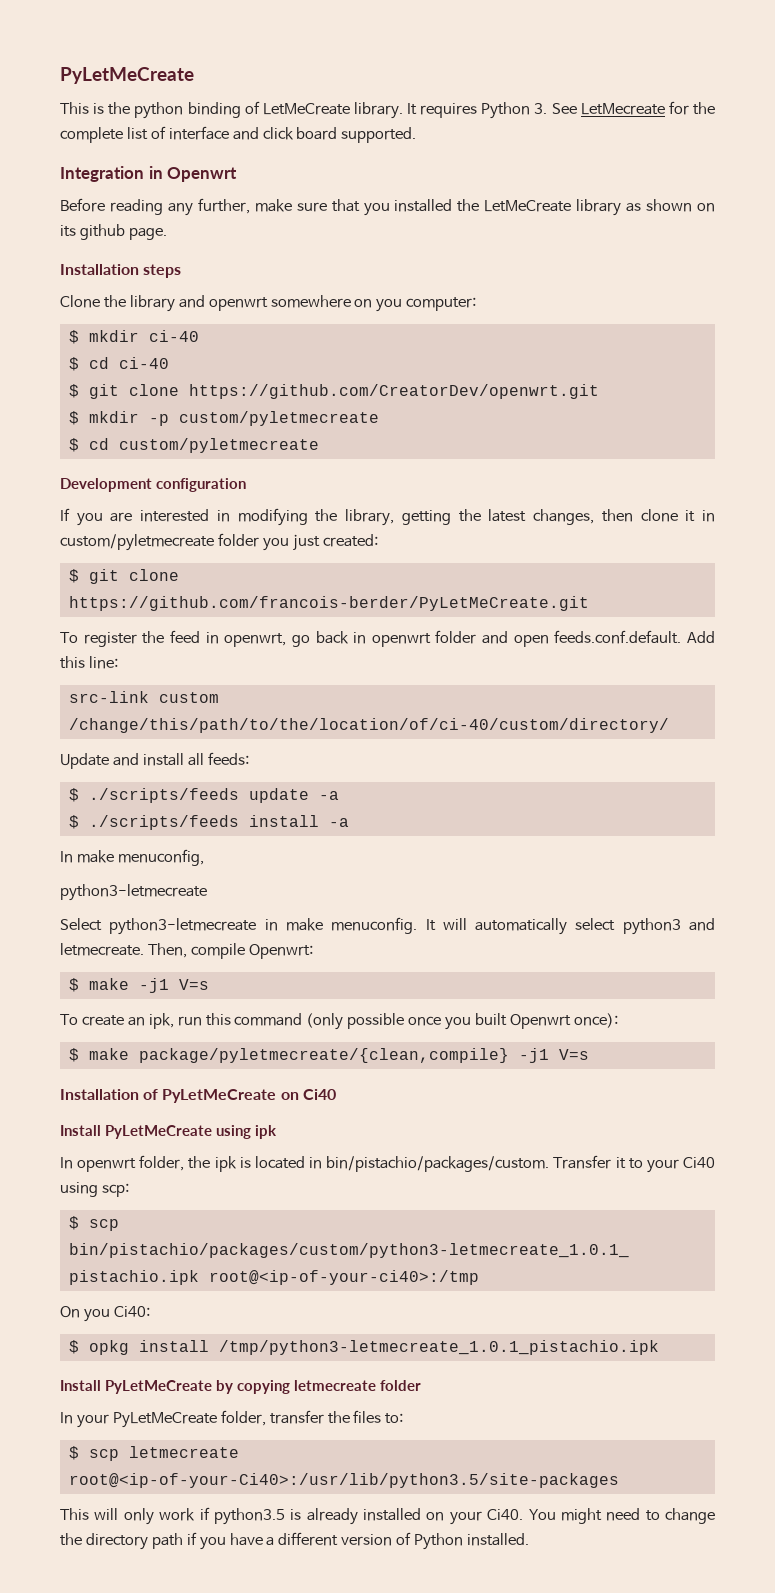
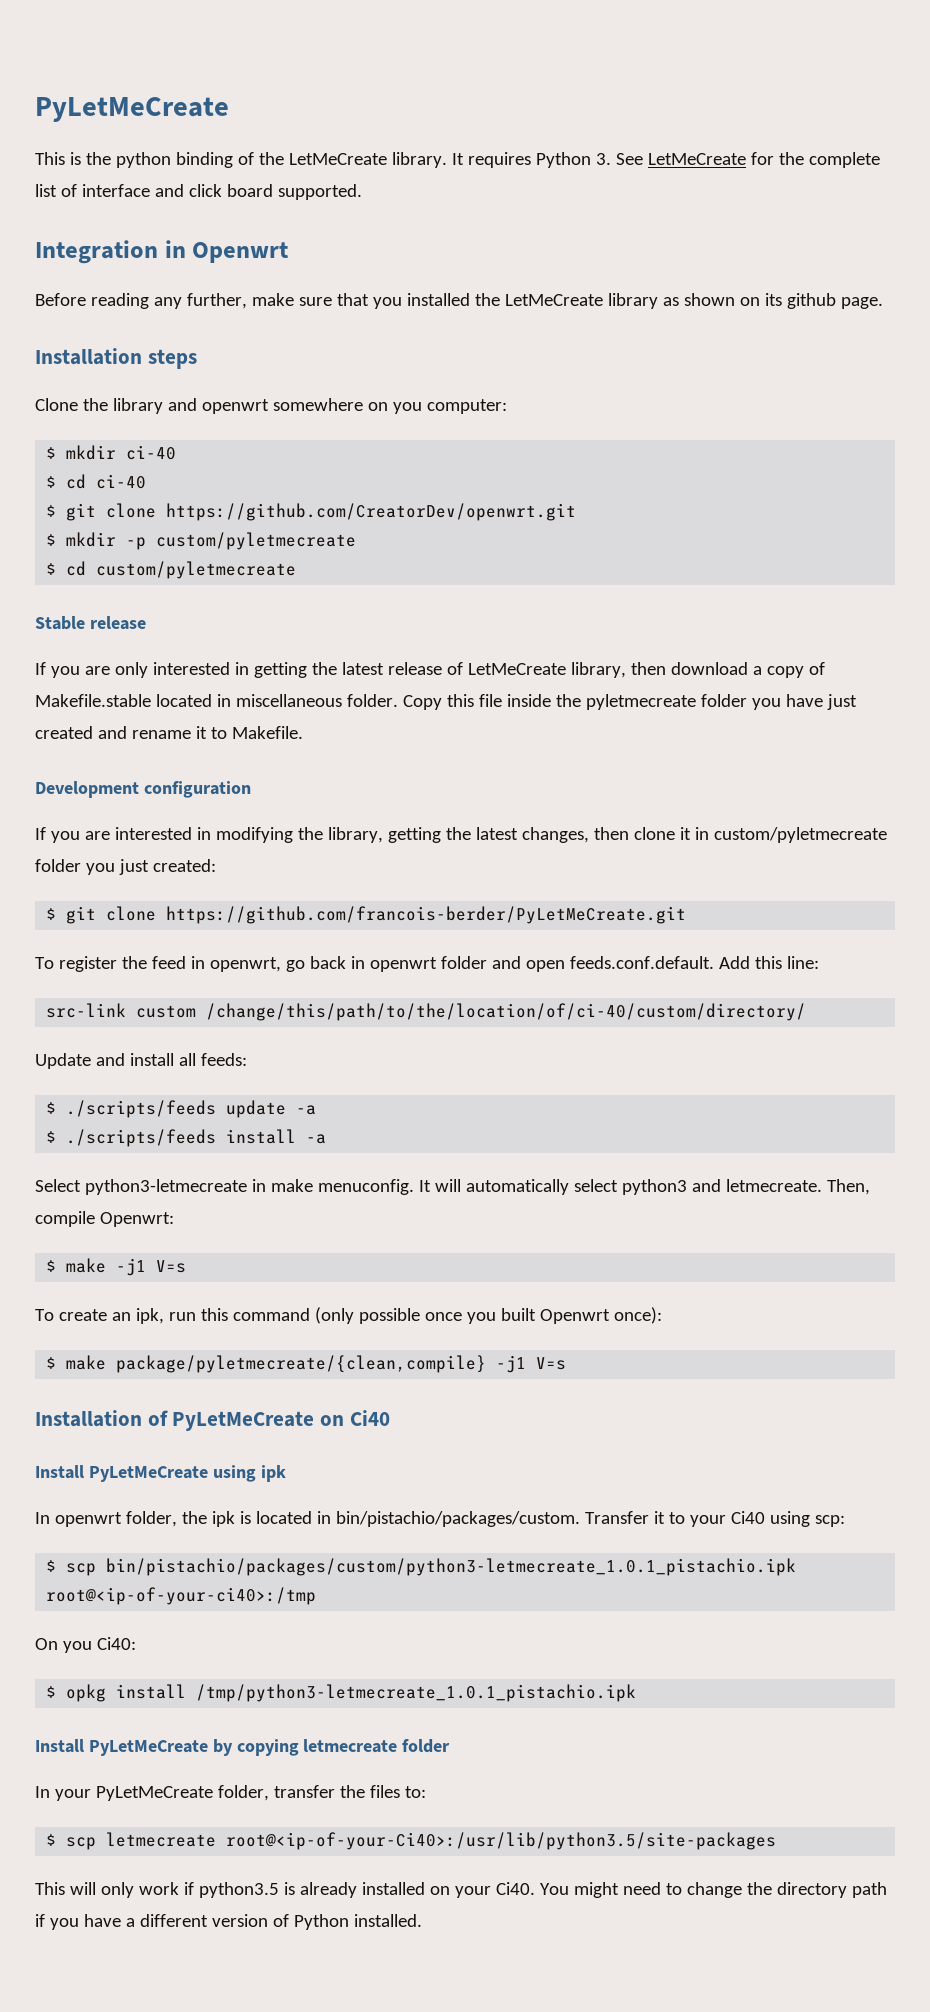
(260, 107) none -> [258,152,284,165] the
[580,103,665,115] LetMecreate -> [647,153,746,165] LetMeCreate
(319, 445) none -> [35,616,146,630] [35,662,825,678] [35,694,857,710] [35,726,303,739] // Stable release // If you are only interested in getting the latest release of LetMeCreate library, then download a copy of Makefile.stable located in miscellaneous folder. Copy this file inside the pyletmecreate folder you have just created and rename it to Makefile.
[60,849,204,866] [60,884,207,901] // In make menuconfig, // python3-letmecreate -> (327, 1139) none

